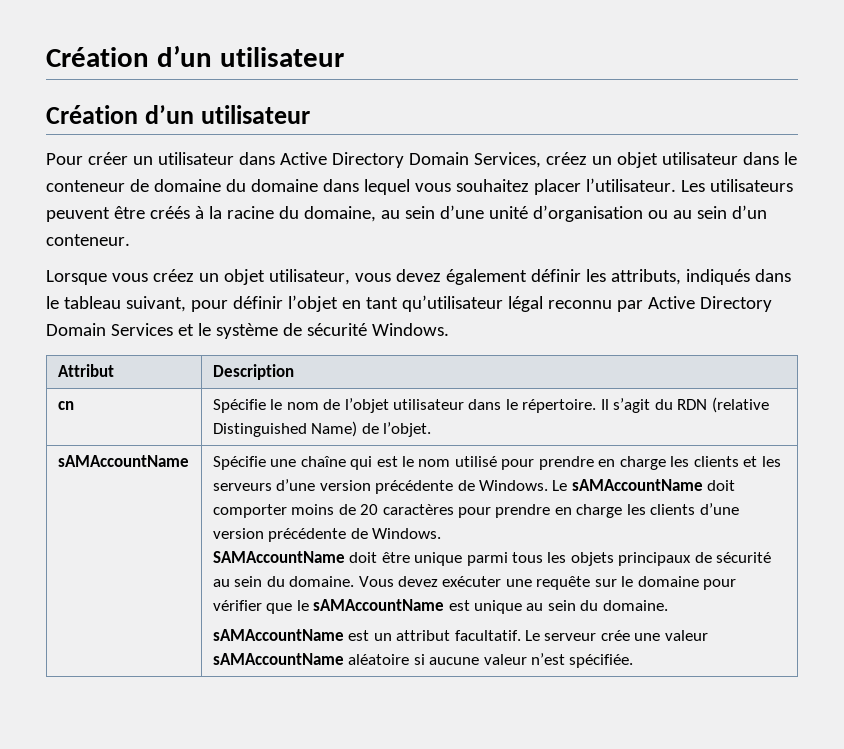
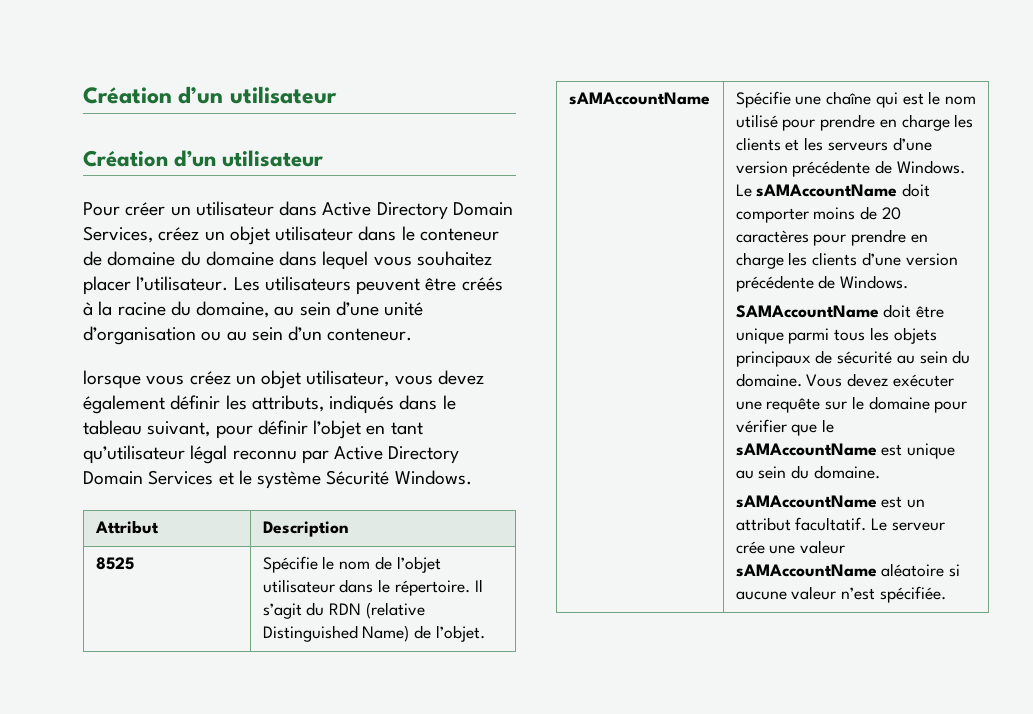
[46,270,107,285] Lorsque -> [83,370,141,389] lorsque
[282,323,367,336] de sécurité -> [326,470,390,485] Sécurité
[57,401,74,410] cn -> [95,557,134,570] 8525

